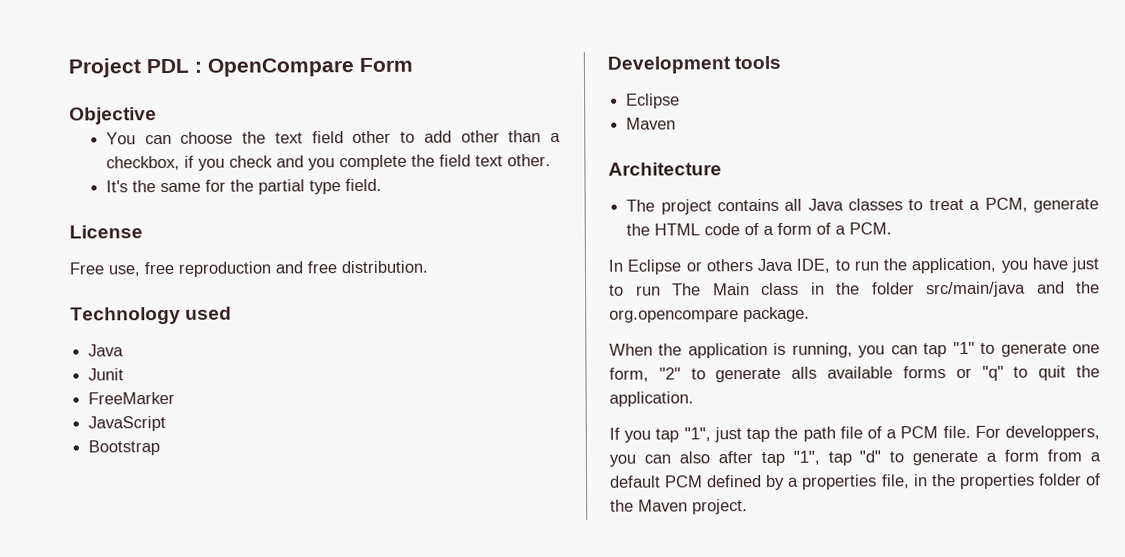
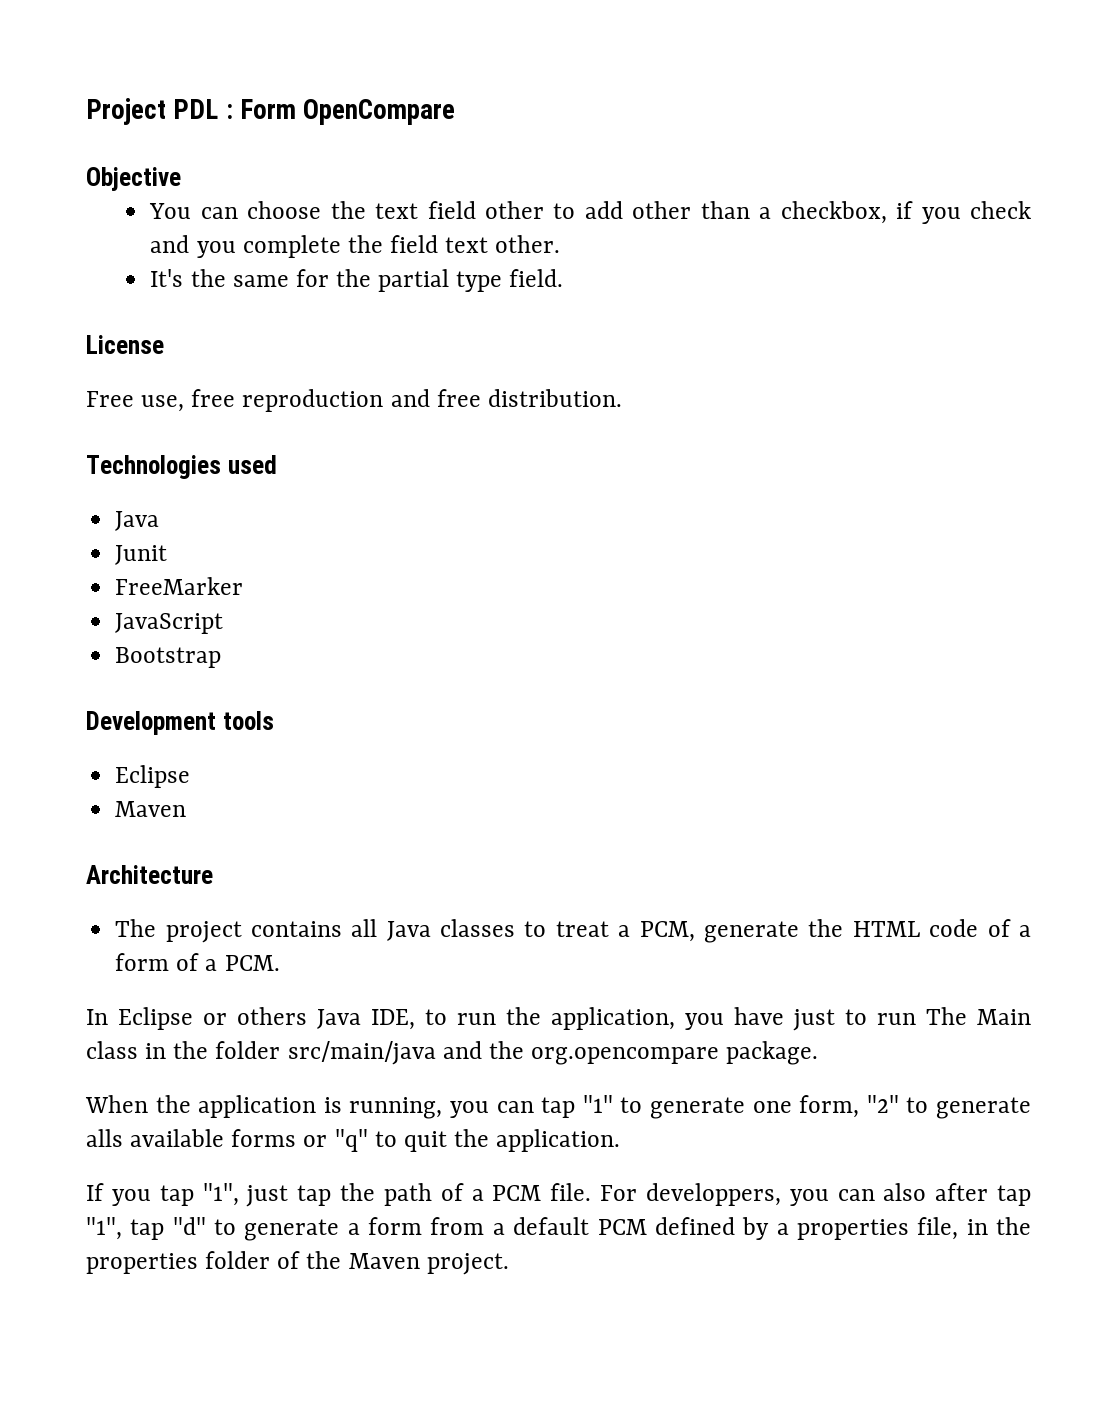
(202, 67) none -> [239,99,296,119] Form
[359,57,413,73] Form -> (456, 112) none
[70,306,181,325] Technology -> [86,455,221,479] Technologies
[839,426,863,439] file -> (432, 1194) none

